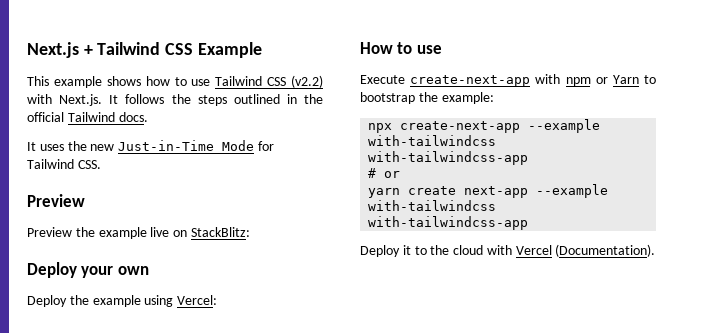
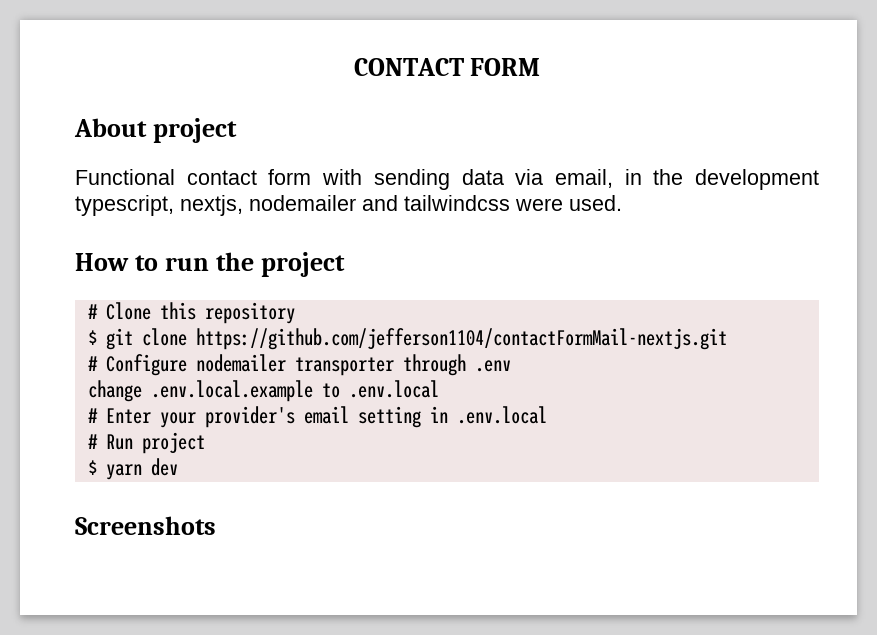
[27,42,262,58] [27,75,323,88] [27,94,323,106] [27,112,148,122] [27,140,274,151] [27,159,101,169] [27,194,85,207] [27,227,250,239] [27,262,149,278] [27,295,218,307] [360,42,442,54] [360,74,656,87] [360,92,494,104] [368,119,601,133] [368,135,497,146] [368,151,529,165] [368,168,401,178] [368,184,609,198] [368,200,497,211] [368,216,529,230] [360,244,656,257] Next.js + Tailwind CSS Example // This example shows how to use Tailwind CSS (v2.2) with Next.js. It follows the steps outlined in the official Tailwind docs. // It uses the new Just-in-Time Mode for Tailwind CSS. // Preview // Preview the example live on StackBlitz: // Deploy your own // Deploy the example using Vercel: // How to use // Execute create-next-app with npm or Yarn to bootstrap the example: // npx create-next-app --example with-tailwindcss with-tailwindcss-app // # or // yarn create next-app --example with-tailwindcss with-tailwindcss-app // Deploy it to the cloud with Vercel (Documentation). -> [353,58,541,76] [74,118,237,143] [75,169,819,190] [75,195,622,216] [75,252,345,277] [87,302,295,324] [87,328,727,350] [87,354,511,376] [87,380,439,402] [87,406,547,428] [87,432,205,454] [87,458,178,480] [75,516,216,535] CONTACT FORM // About project // Functional contact form with sending data via email, in the development typescript, nextjs, nodemailer and tailwindcss were used. // How to run the project // # Clone this repository // $ git clone https://github.com/jefferson1104/contactFormMail-nextjs.git // # Configure nodemailer transporter through .env // change .env.local.example to .env.local // # Enter your provider's email setting in .env.local // # Run project // $ yarn dev // Screenshots

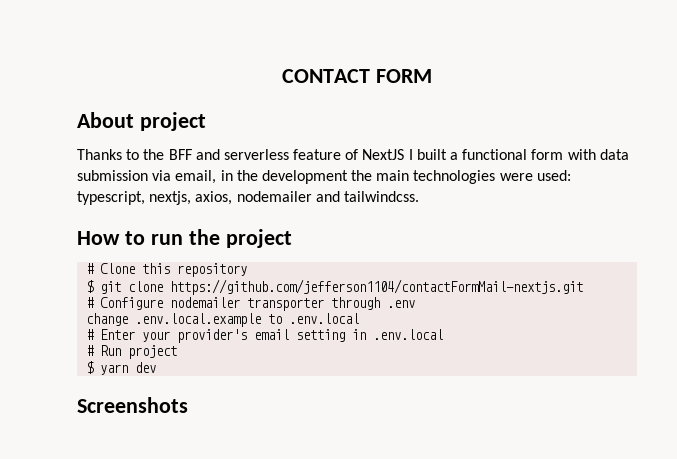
[75,169,504,190] Functional contact form with sending data -> [77,149,629,160] [77,170,148,181] Thanks to the BFF and serverless feature of NextJS I built a functional form with data submission
(819, 179) none -> [351,170,571,184] the main technologies were used:
(243, 205) none -> [195,191,233,205] axios,
[404,195,622,211] tailwindcss were used. -> [343,191,419,202] tailwindcss.

